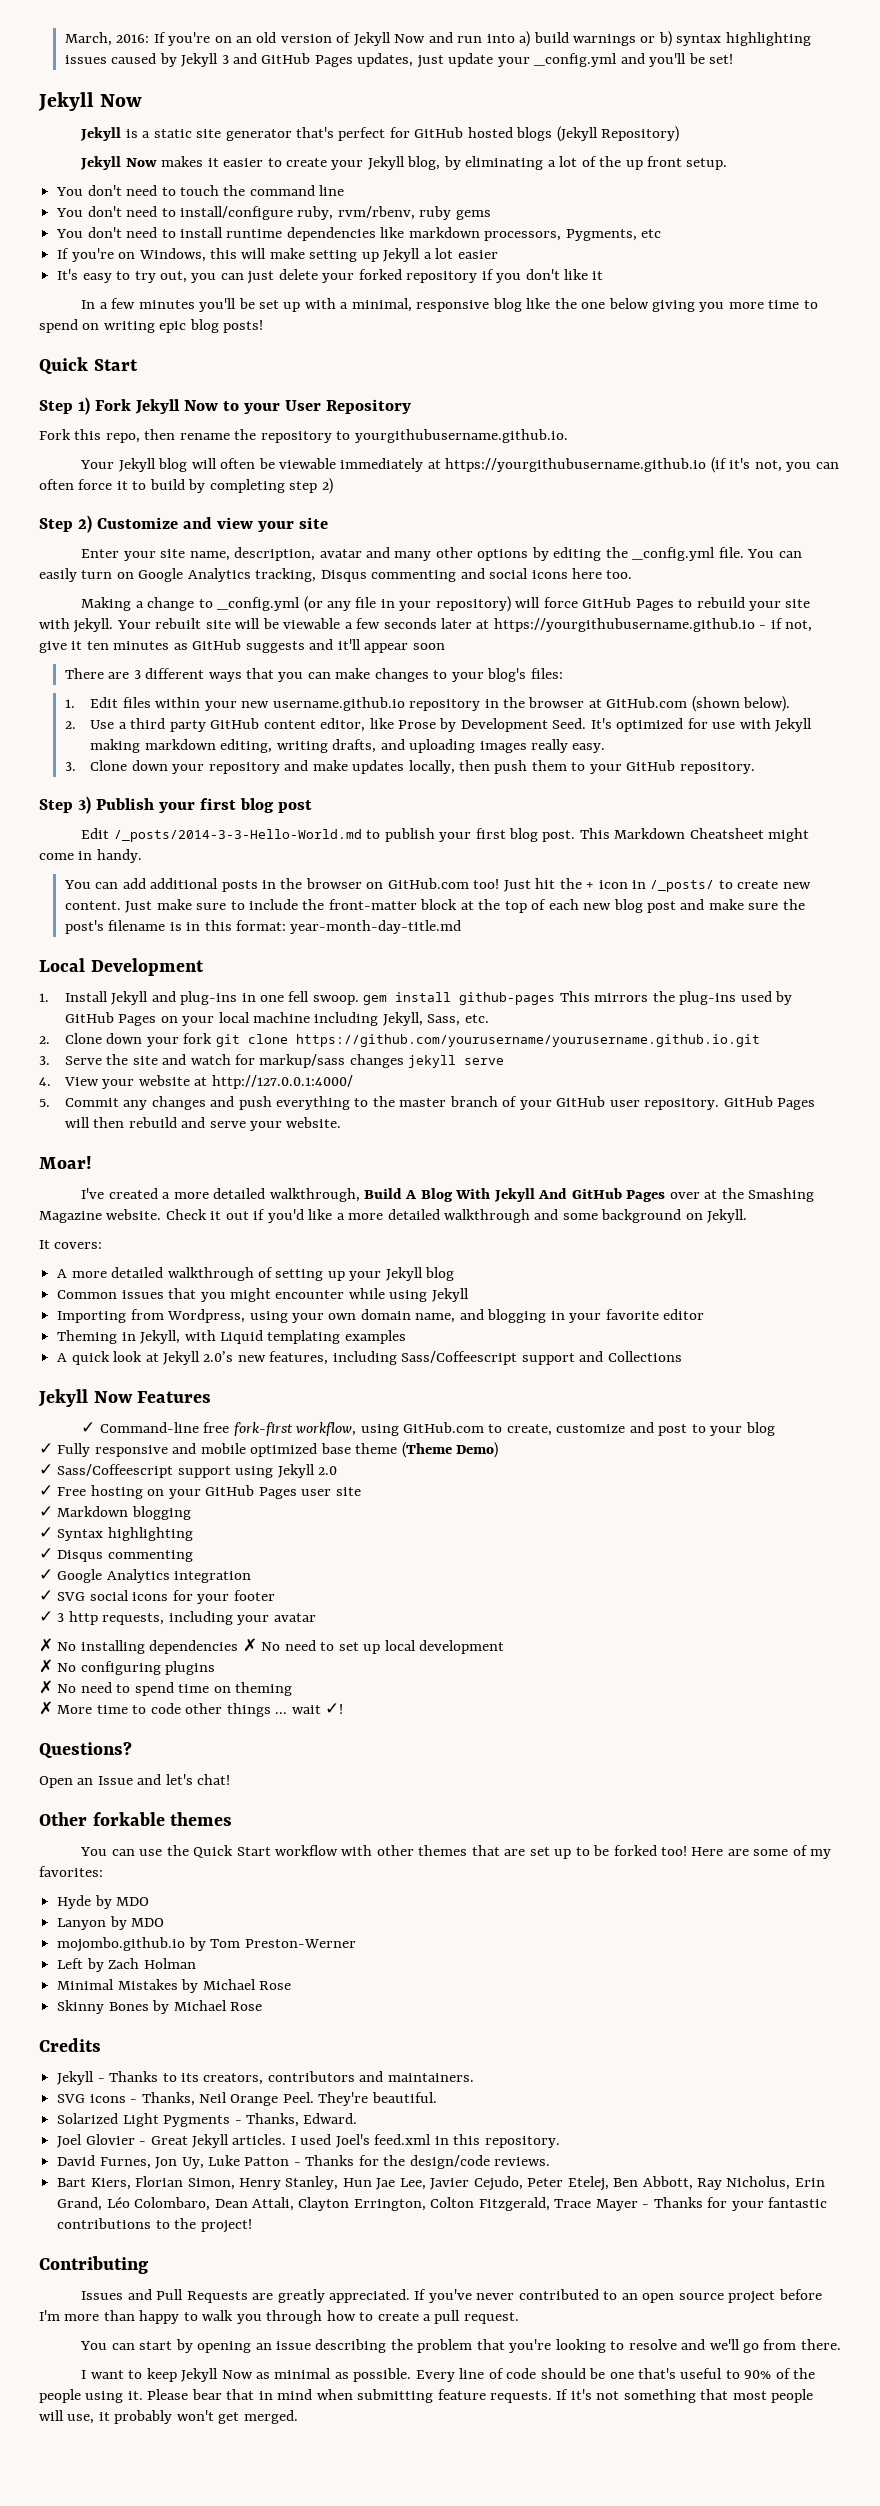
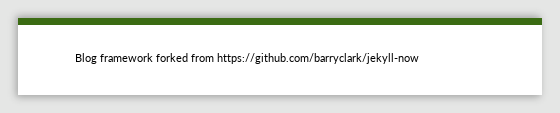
[64,31,811,47] [64,53,733,68] [38,92,143,111] [80,126,680,142] [80,156,728,170] [56,185,345,196] [56,206,491,220] [56,227,662,241] [57,248,498,262] [57,269,604,284] [81,298,818,312] [39,319,264,333] [39,357,138,374] [39,397,411,415] [39,429,568,443] [80,457,839,473] [39,478,333,494] [39,515,328,533] [81,547,802,561] [39,568,633,582] [81,596,811,612] [39,618,813,633] [39,639,445,653] [64,668,563,682] [64,696,791,712] [64,718,813,732] [90,739,606,753] [64,760,755,774] [39,796,312,814] [81,828,810,842] [39,849,142,863] [63,878,811,892] [64,899,805,913] [64,920,462,934] [39,958,204,976] [39,991,793,1005] [64,1012,489,1026] [39,1033,760,1047] [39,1054,505,1068] [39,1075,353,1089] [39,1096,815,1110] [64,1117,342,1131] [39,1156,92,1169] [81,1188,814,1202] [39,1209,748,1223] [39,1240,103,1249] [57,1267,455,1281] [57,1288,469,1302] [57,1309,705,1323] [57,1330,406,1344] [57,1351,682,1365] [38,1389,212,1407] [81,1422,775,1436] [39,1442,499,1458] [39,1464,338,1478] [39,1485,361,1499] [39,1506,191,1520] [39,1527,193,1541] [39,1548,193,1562] [39,1569,252,1583] [39,1590,275,1604] [39,1611,316,1625] [39,1638,505,1654] [39,1659,216,1675] [39,1680,293,1696] [39,1701,344,1717] [39,1742,132,1758] [39,1774,231,1788] [39,1812,233,1826] [80,1845,832,1859] [39,1866,103,1877] [57,1895,150,1909] [57,1916,165,1930] [57,1937,356,1952] [57,1958,196,1972] [57,1979,291,1993] [57,2000,262,2014] [39,2038,101,2052] [57,2071,474,2085] [57,2092,437,2106] [57,2113,358,2127] [57,2134,560,2148] [57,2155,551,2169] [57,2176,825,2191] [57,2197,827,2211] [57,2218,252,2233] [39,2256,148,2274] [81,2289,822,2304] [39,2310,519,2324] [80,2339,841,2353] [81,2368,816,2382] [39,2389,814,2403] [39,2410,298,2424] March, 2016: If you're on an old version of Jekyll Now and run into a) build warnings or b) syntax highlighting issues caused by Jekyll 3 and GitHub Pages updates, just update your _config.yml and you'll be set! // Jekyll Now // Jekyll is a static site generator that's perfect for GitHub hosted blogs (Jekyll Repository) // Jekyll Now makes it easier to create your Jekyll blog, by eliminating a lot of the up front setup. // You don't need to touch the command line // You don't need to install/configure ruby, rvm/rbenv, ruby gems // You don't need to install runtime dependencies like markdown processors, Pygments, etc // If you're on Windows, this will make setting up Jekyll a lot easier // It's easy to try out, you can just delete your forked repository if you don't like it // In a few minutes you'll be set up with a minimal, responsive blog like the one below giving you more time to spend on writing epic blog posts! // Quick Start // Step 1) Fork Jekyll Now to your User Repository // Fork this repo, then rename the repository to yourgithubusername.github.io. // Your Jekyll blog will often be viewable immediately at https://yourgithubusername.github.io (if it's not, you can often force it to build by completing step 2) // Step 2) Customize and view your site // Enter your site name, description, avatar and many other options by editing the _config.yml file. You can easily turn on Google Analytics tracking, Disqus commenting and social icons here too. // Making a change to _config.yml (or any file in your repository) will force GitHub Pages to rebuild your site with jekyll. Your rebuilt site will be viewable a few seconds later at https://yourgithubusername.github.io - if not, give it ten minutes as GitHub suggests and it'll appear soon // There are 3 different ways that you can make changes to your blog's files: // 1. Edit files within your new username.github.io repository in the browser at GitHub.com (shown below). // 2. Use a third party GitHub content editor, like Prose by Development Seed. It's optimized for use with Jekyll making markdown editing, writing drafts, and uploading images really easy. // 3. Clone down your repository and make updates locally, then push them to your GitHub repository. // Step 3) Publish your first blog post // Edit /_posts/2014-3-3-Hello-World.md to publish your first blog post. This Markdown Cheatsheet might come in handy. // You can add additional posts in the browser on GitHub.com too! Just hit the + icon in /_posts/ to create new content. Just make sure to include the front-matter block at the top of each new blog post and make sure the post's filename is in this format: year-month-day-title.md // Local Development // 1. Install Jekyll and plug-ins in one fell swoop. gem install github-pages This mirrors the plug-ins used by GitHub Pages on your local machine including Jekyll, Sass, etc. // 2. Clone down your fork git clone https://github.com/yourusername/yourusername.github.io.git // 3. Serve the site and watch for markup/sass changes jekyll serve // 4. View your website at http://127.0.0.1:4000/ // 5. Commit any changes and push everything to the master branch of your GitHub user repository. GitHub Pages will then rebuild and serve your website. // Moar! // I've created a more detailed walkthrough, Build A Blog With Jekyll And GitHub Pages over at the Smashing Magazine website. Check it out if you'd like a more detailed walkthrough and some background on Jekyll. // It covers: // A more detailed walkthrough of setting up your Jekyll blog // Common issues that you might encounter while using Jekyll // Importing from Wordpress, using your own domain name, and blogging in your favorite editor // Theming in Jekyll, with Liquid templating examples // A quick look at Jekyll 2.0’s new features, including Sass/Coffeescript support and Collections // Jekyll Now Features // ✓ Command-line free fork-first workflow, using GitHub.com to create, customize and post to your blog // ✓ Fully responsive and mobile optimized base theme (Theme Demo) // ✓ Sass/Coffeescript support using Jekyll 2.0 // ✓ Free hosting on your GitHub Pages user site // ✓ Markdown blogging // ✓ Syntax highlighting // ✓ Disqus commenting // ✓ Google Analytics integration // ✓ SVG social icons for your footer // ✓ 3 http requests, including your avatar // ✗ No installing dependencies ✗ No need to set up local development // ✗ No configuring plugins // ✗ No need to spend time on theming // ✗ More time to code other things ... wait ✓! // Questions? // Open an Issue and let's chat! // Other forkable themes // You can use the Quick Start workflow with other themes that are set up to be forked too! Here are some of my favorites: // Hyde by MDO // Lanyon by MDO // mojombo.github.io by Tom Preston-Werner // Left by Zach Holman // Minimal Mistakes by Michael Rose // Skinny Bones by Michael Rose // Credits // Jekyll - Thanks to its creators, contributors and maintainers. // SVG icons - Thanks, Neil Orange Peel. They're beautiful. // Solarized Light Pygments - Thanks, Edward. // Joel Glovier - Great Jekyll articles. I used Joel's feed.xml in this repository. // David Furnes, Jon Uy, Luke Patton - Thanks for the design/code reviews. // Bart Kiers, Florian Simon, Henry Stanley, Hun Jae Lee, Javier Cejudo, Peter Etelej, Ben Abbott, Ray Nicholus, Erin Grand, Léo Colombaro, Dean Attali, Clayton Errington, Colton Fitzgerald, Trace Mayer - Thanks for your fantastic contributions to the project! // Contributing // Issues and Pull Requests are greatly appreciated. If you've never contributed to an open source project before I'm more than happy to walk you through how to create a pull request. // You can start by opening an issue describing the problem that you're looking to resolve and we'll go from there. // I want to keep Jekyll Now as minimal as possible. Every line of code should be one that's useful to 90% of the people using it. Please bear that in mind when submitting feature requests. If it's not something that most people will use, it probably won't get merged. -> [75,53,419,64] Blog framework forked from https://github.com/barryclark/jekyll-now

